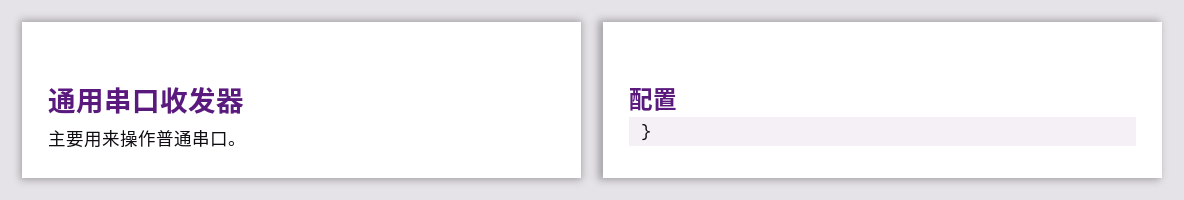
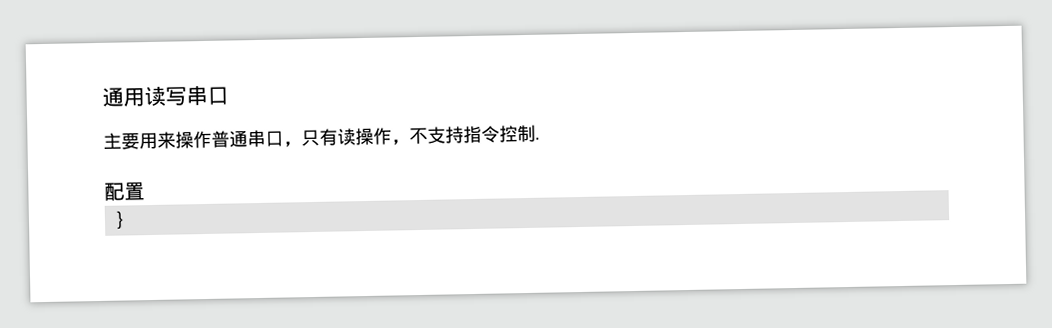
[104,87,244,114] 串口收发器 -> [144,85,229,107] 读写串口
[228,141,246,146] 。 -> [283,124,540,148] ，只有读操作，不支持指令控制.

